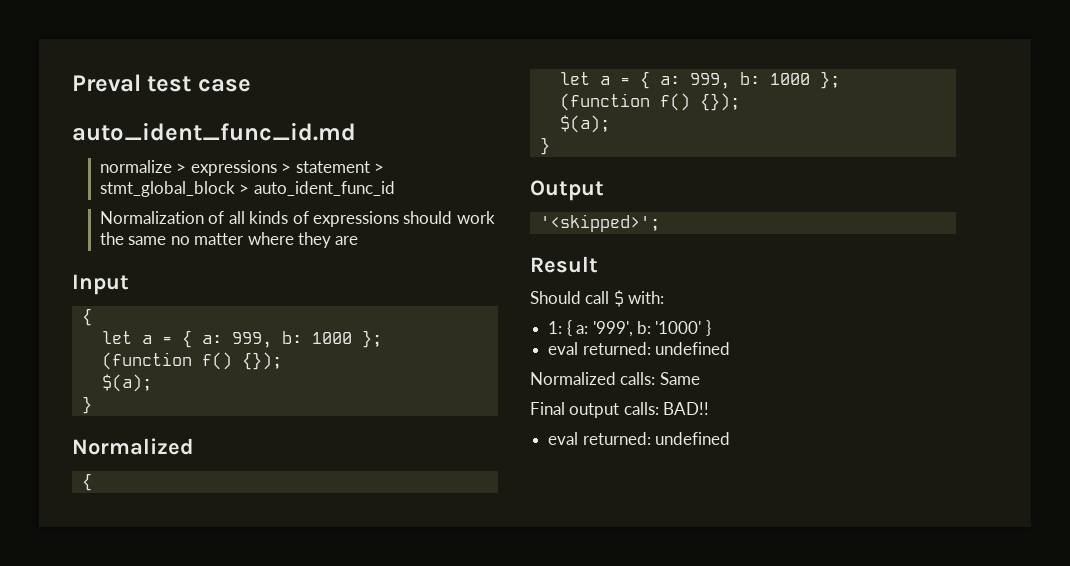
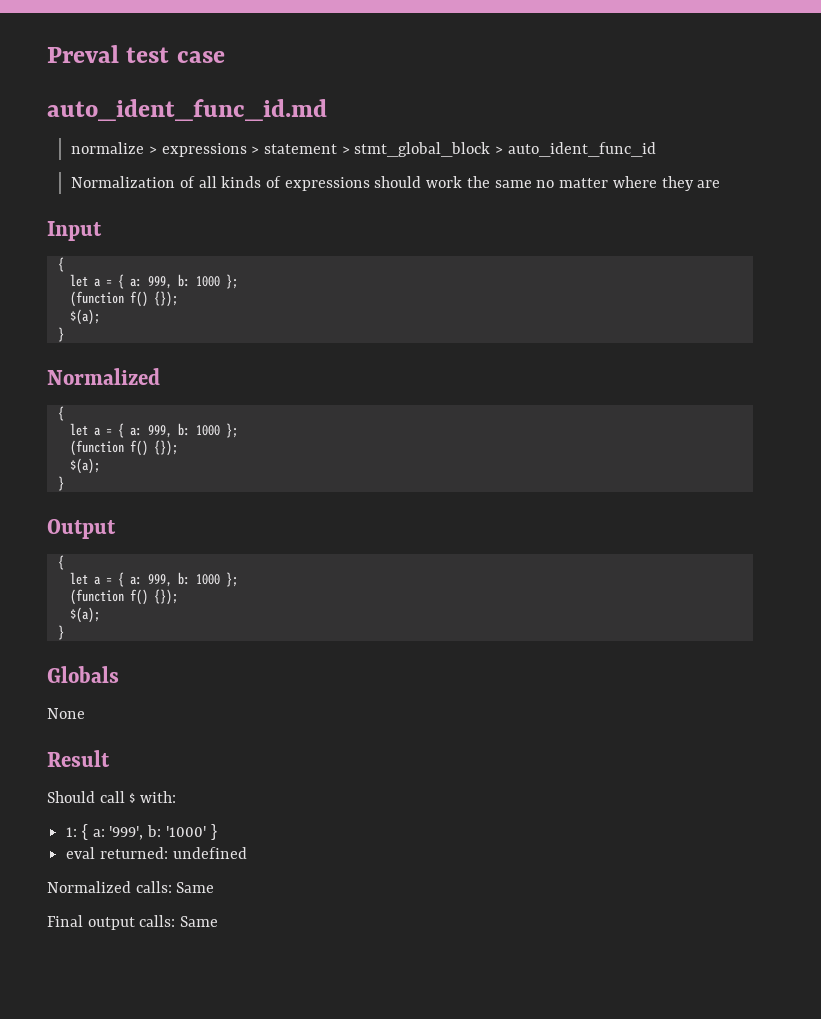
[539,214,660,232] '<skipped>'; -> [57,555,64,570] [69,572,238,587] [69,589,178,605] [69,607,100,623] [57,625,64,640] [47,666,119,683] [47,708,85,719] { // let a = { a: 999, b: 1000 }; // (function f() {}); // $(a); // } // Globals // None
[663,402,710,415] [548,432,731,445] BAD!! // eval returned: undefined -> [180,916,219,927] Same

